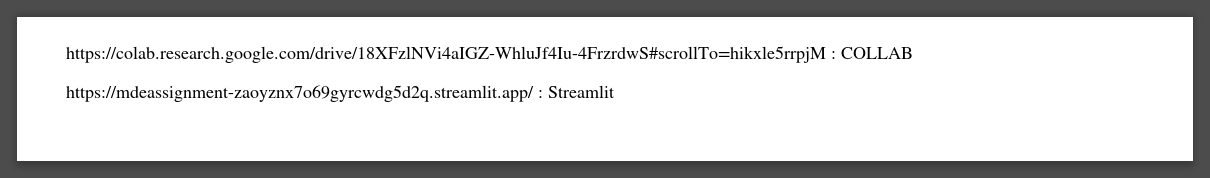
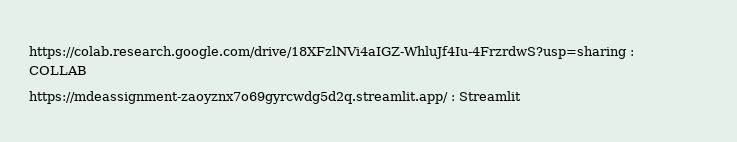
[66,46,826,63] https://colab.research.google.com/drive/18XFzlNVi4aIGZ-WhluJf4Iu-4FrzrdwS#scrollTo=hikxle5rrpjM -> [29,46,626,59] https://colab.research.google.com/drive/18XFzlNVi4aIGZ-WhluJf4Iu-4FrzrdwS?usp=sharing

